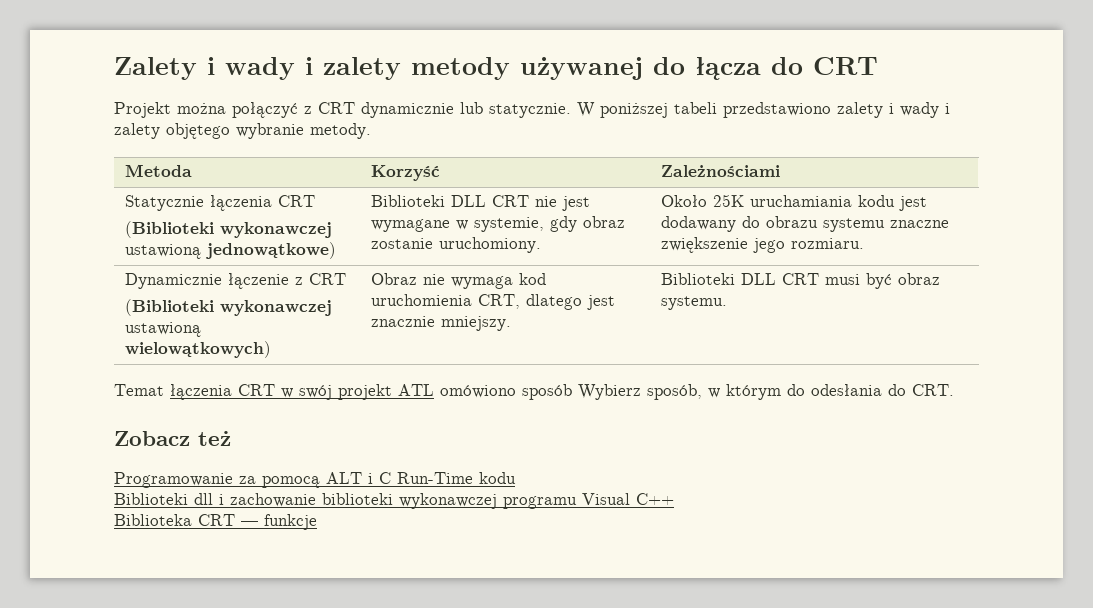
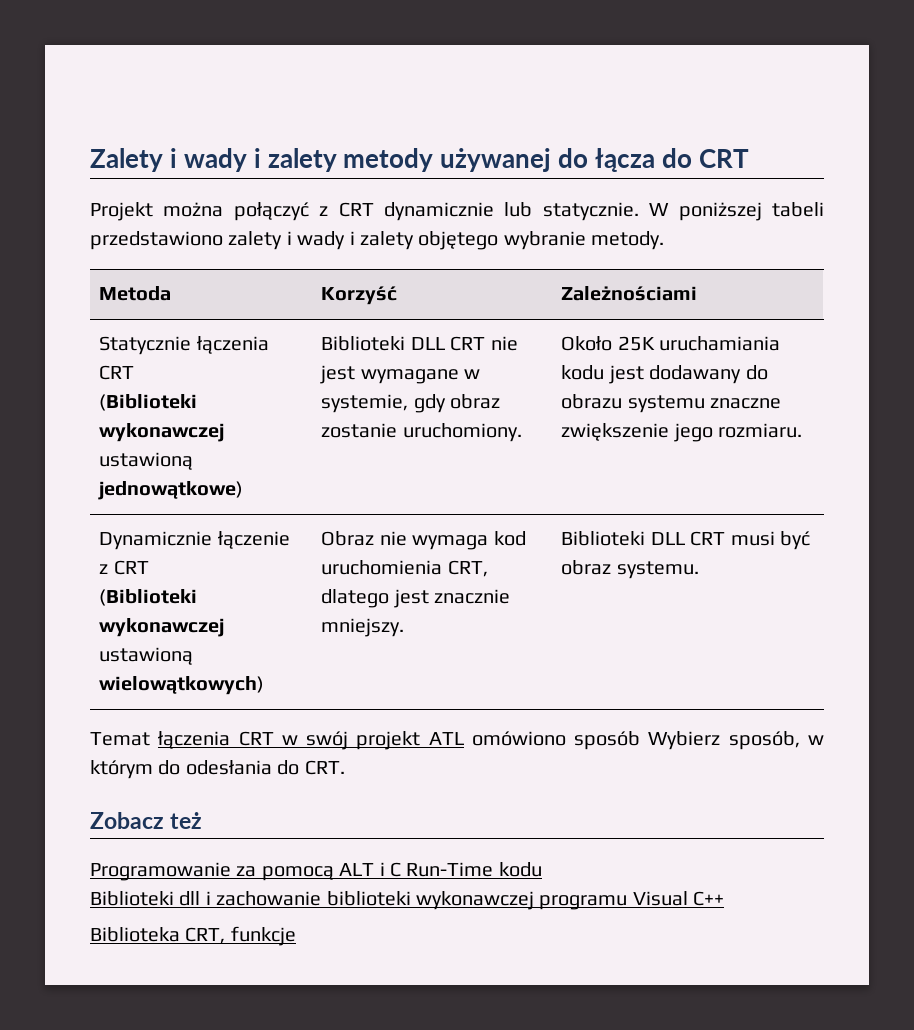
[198,514,258,526] CRT — -> [185,927,226,944] CRT,

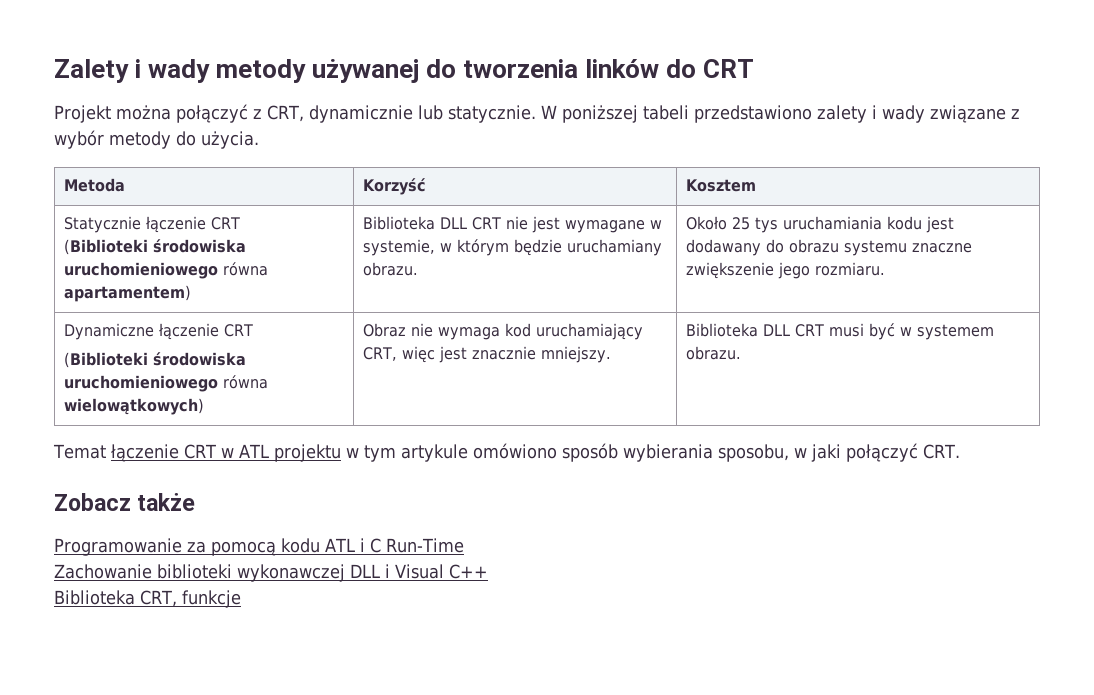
[253,148,337,172] i zalety -> (211, 71) none
[595,148,656,172] łącza -> [463,59,660,78] tworzenia linków
[338,202,374,217] CRT -> [267,105,304,122] CRT,
[349,231,665,250] i zalety objętego wybranie metody. -> [929,105,1020,123] [54,130,259,149] związane z wybór metody do użycia.
[561,286,698,301] Zależnościami -> [686,179,757,192] Kosztem
[196,336,269,354] [99,365,135,380] [99,394,198,411] [99,423,225,442] [99,452,194,470] [98,481,244,500] [321,336,406,351] łączenia CRT // (Biblioteki wykonawczej ustawioną jednowątkowe) | Biblioteki -> [146,216,241,233] [64,239,247,255] [64,262,269,279] [64,285,192,302] [363,216,436,230] łączenie CRT // (Biblioteki środowiska uruchomieniowego równa apartamentem) | Biblioteka
[413,394,501,413] [321,423,522,442] gdy obraz zostanie uruchomiony. -> [440,239,663,256] [363,262,419,276] w którym będzie uruchamiany obrazu.
[617,336,655,351] 25K -> [732,217,779,233] 25 tys
[99,531,290,550] [99,560,149,575] [99,589,198,606] [99,618,225,637] [99,647,194,665] Dynamicznie łączenie z CRT // (Biblioteki wykonawczej ustawioną -> [64,323,254,340] [64,352,247,368] [64,375,269,392] Dynamiczne łączenie CRT // (Biblioteki środowiska uruchomieniowego równa
[321,560,488,577] [321,589,390,608] uruchomienia CRT, dlatego -> [536,323,644,340] [363,346,436,363] uruchamiający CRT, więc
[561,531,646,546] Biblioteki -> [686,323,759,337] Biblioteka
[561,560,699,579] obraz systemu. -> [900,324,995,340] [686,346,742,360] w systemem obrazu.
[158,731,231,749] łączenia -> [110,444,179,462] łączenie
[306,731,824,750] [90,760,300,779] swój projekt ATL omówiono sposób Wybierz sposób, w którym do odesłania do -> [238,443,918,462] ATL projektu w tym artykule omówiono sposób wybierania sposobu, w jaki połączyć
[170,812,203,829] też -> [137,493,196,511] także
[339,863,375,876] ALT -> [281,538,355,553] kodu ATL
[498,862,542,877] [90,891,628,910] kodu // Biblioteki dll i zachowanie biblioteki wykonawczej programu -> [54,564,390,582] // Zachowanie biblioteki wykonawczej DLL i

